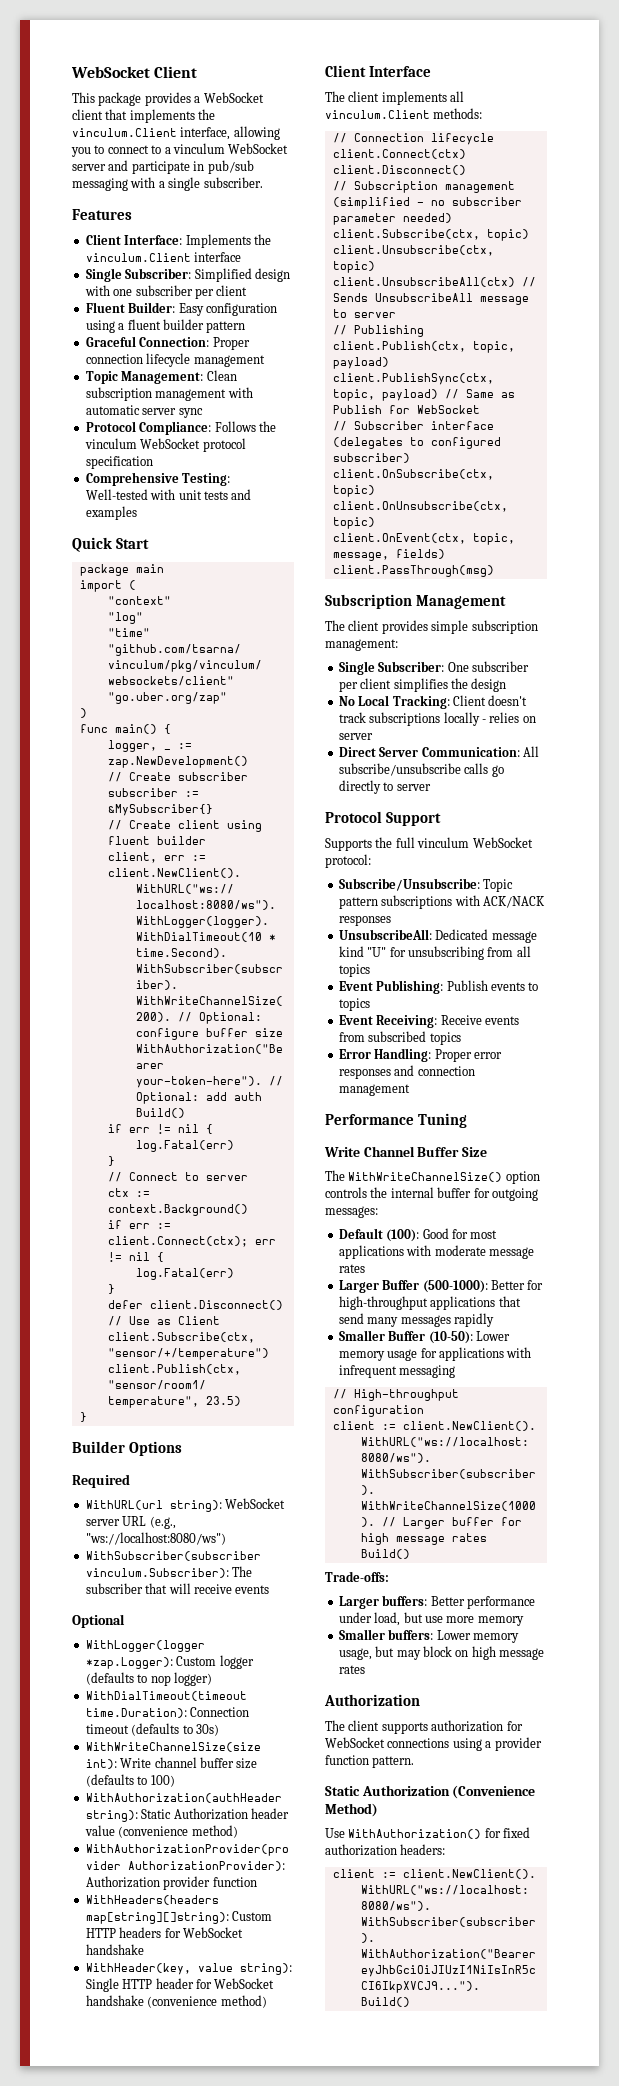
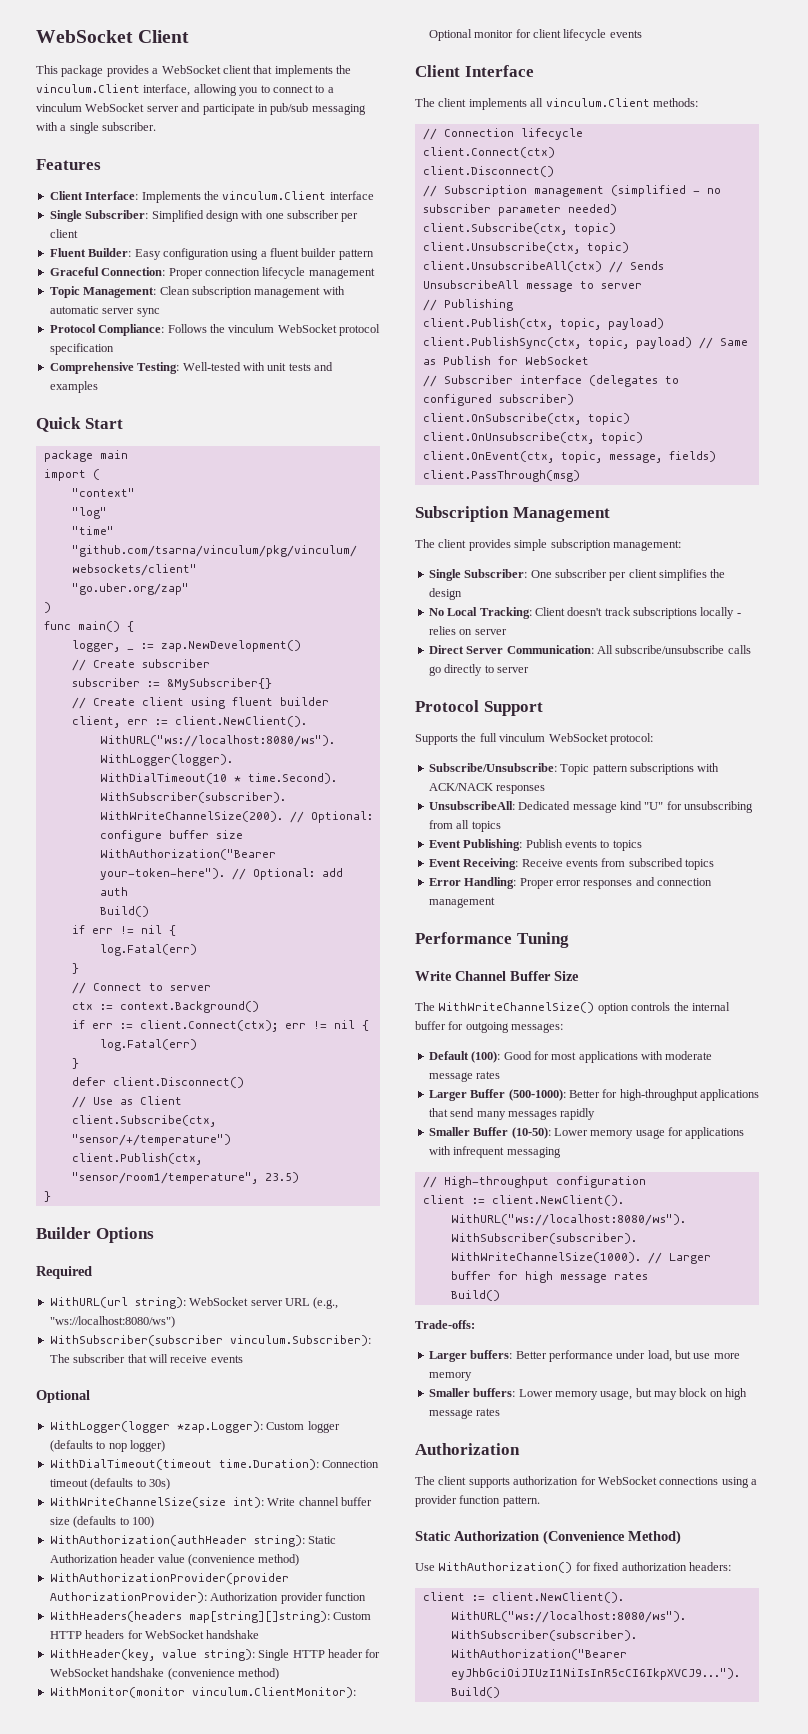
(267, 2001) none -> [49,1687,356,1698] [428,29,642,41] // WithMonitor(monitor vinculum.ClientMonitor): Optional monitor for client lifecycle events

